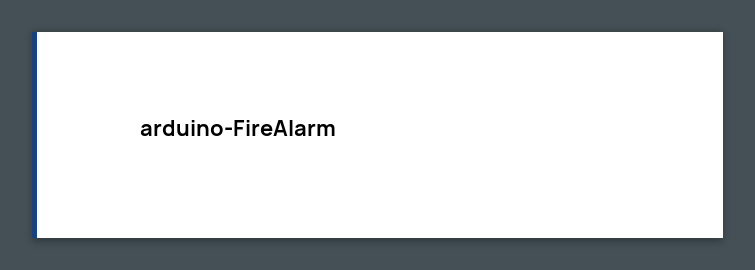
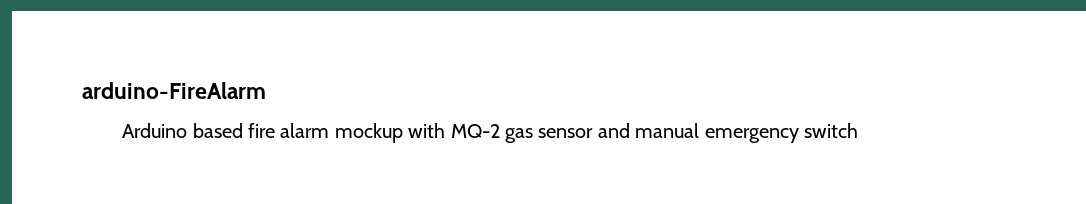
(336, 128) none -> [122,123,858,143] // Arduino based fire alarm mockup with MQ-2 gas sensor and manual emergency switch

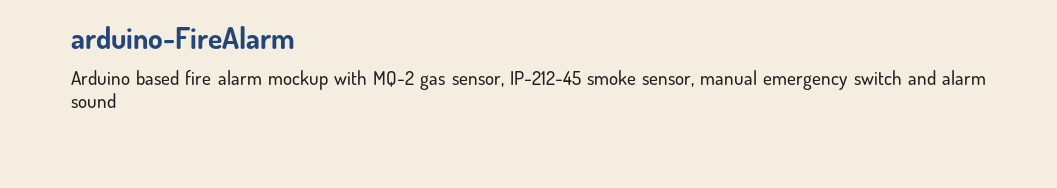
[538,123,858,143] sensor and manual emergency switch -> [451,70,986,90] [71,93,116,108] sensor, IP-212-45 smoke sensor, manual emergency switch and alarm sound

